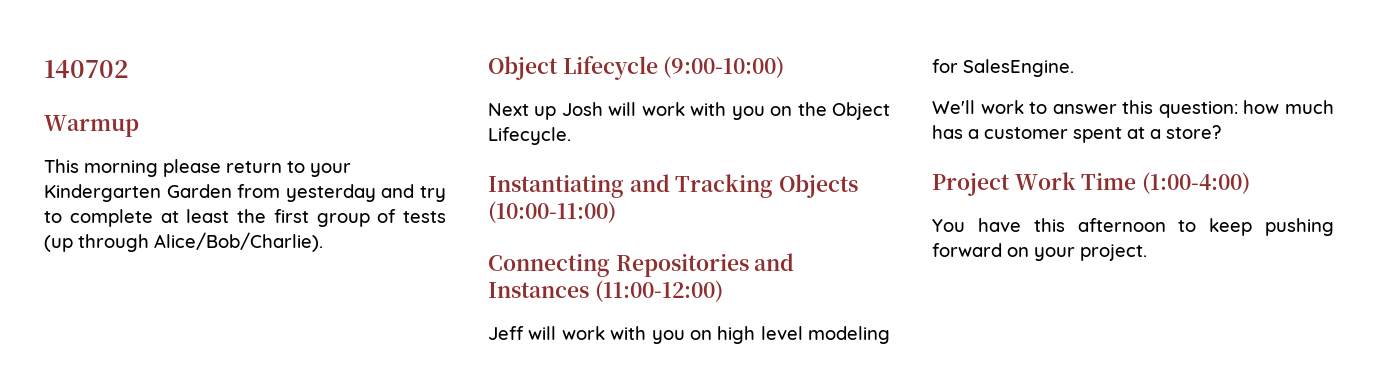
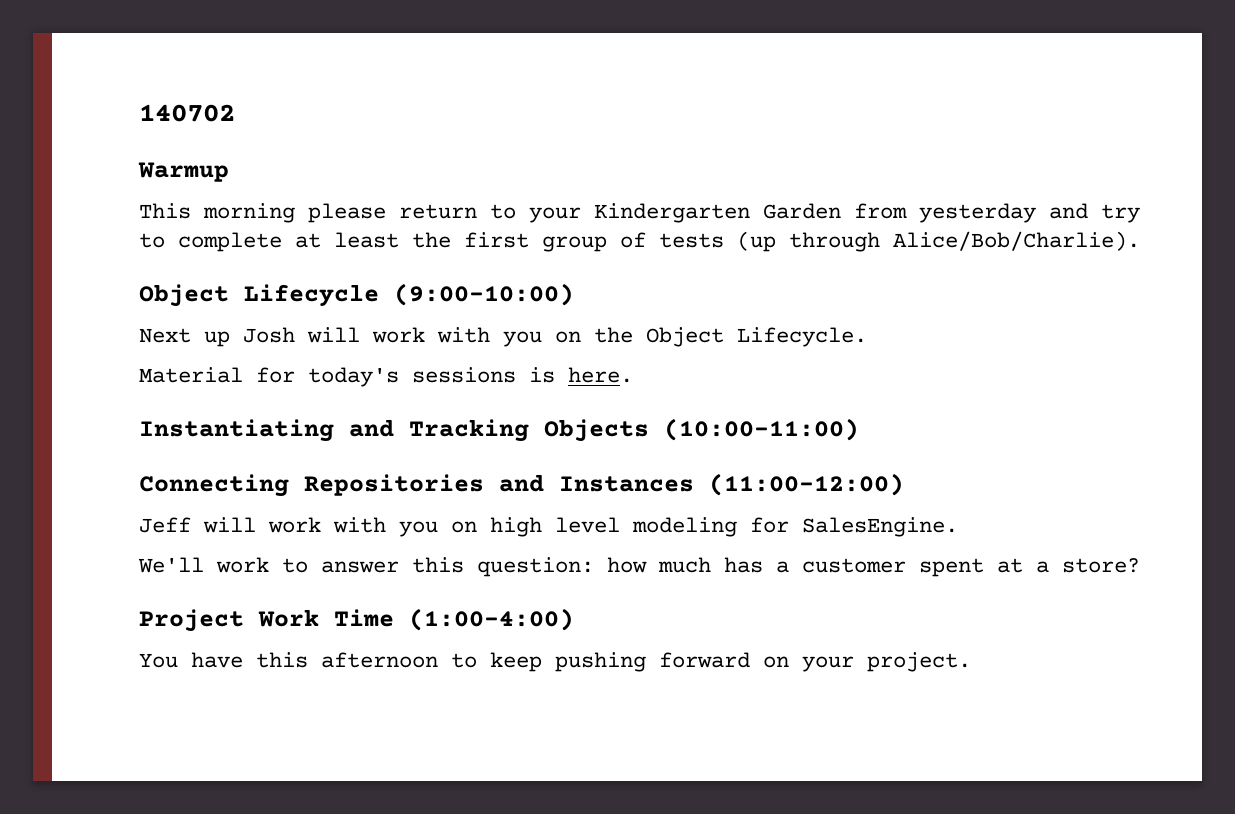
(571, 136) none -> [139,367,633,387] // Material for today's sessions is here.

